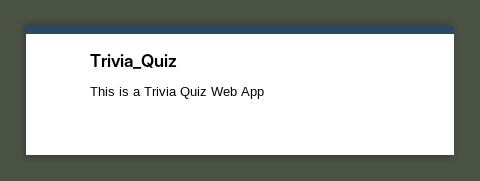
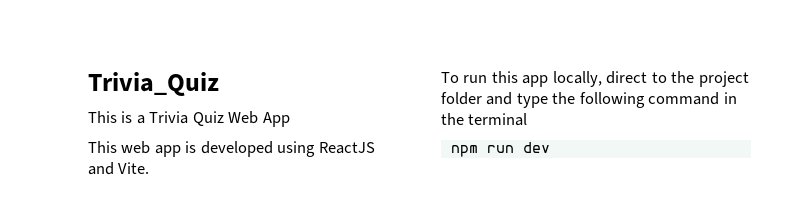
(264, 93) none -> [88,141,375,157] [88,162,150,175] [441,71,749,87] [441,92,737,108] [441,113,528,126] [450,142,550,157] // This web app is developed using ReactJS and Vite. // To run this app locally, direct to the project folder and type the following command in the terminal // npm run dev

